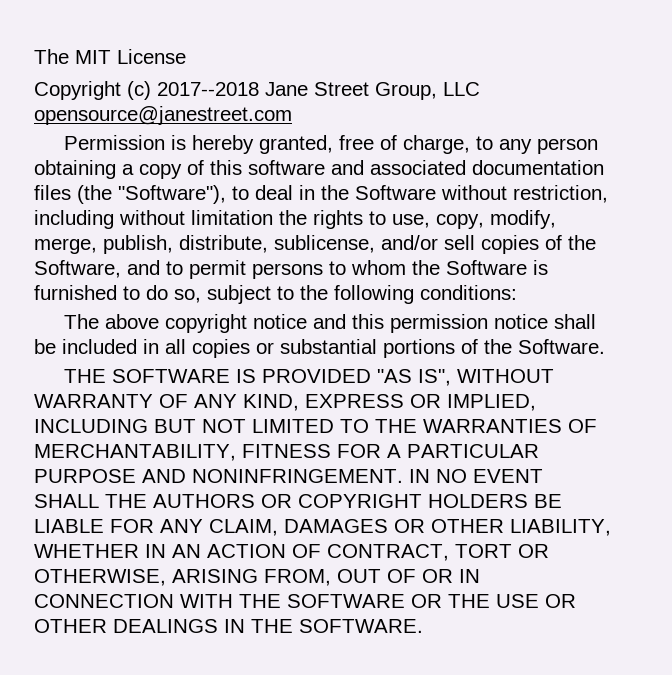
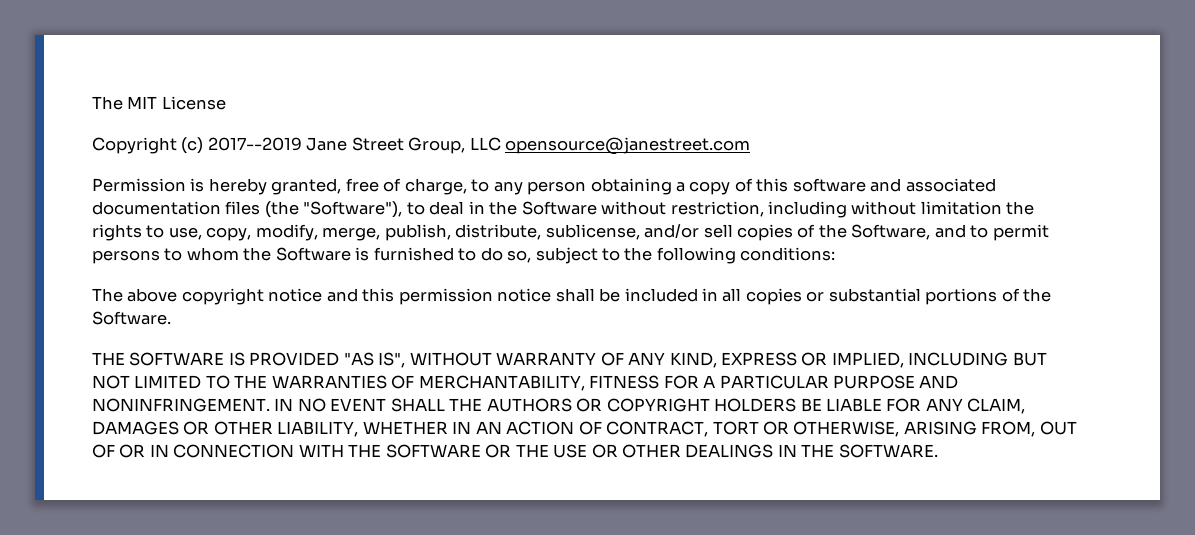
[157,82,259,96] 2017--2018 -> [207,137,302,151] 2017--2019

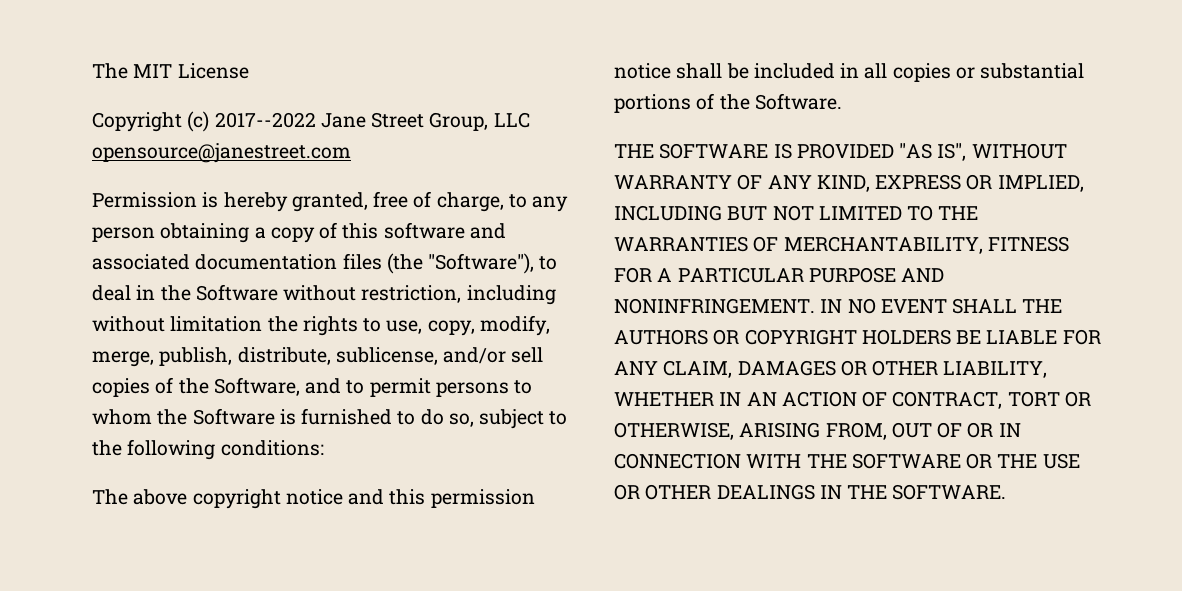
[207,137,302,151] 2017--2019 -> [214,112,316,128] 2017--2022

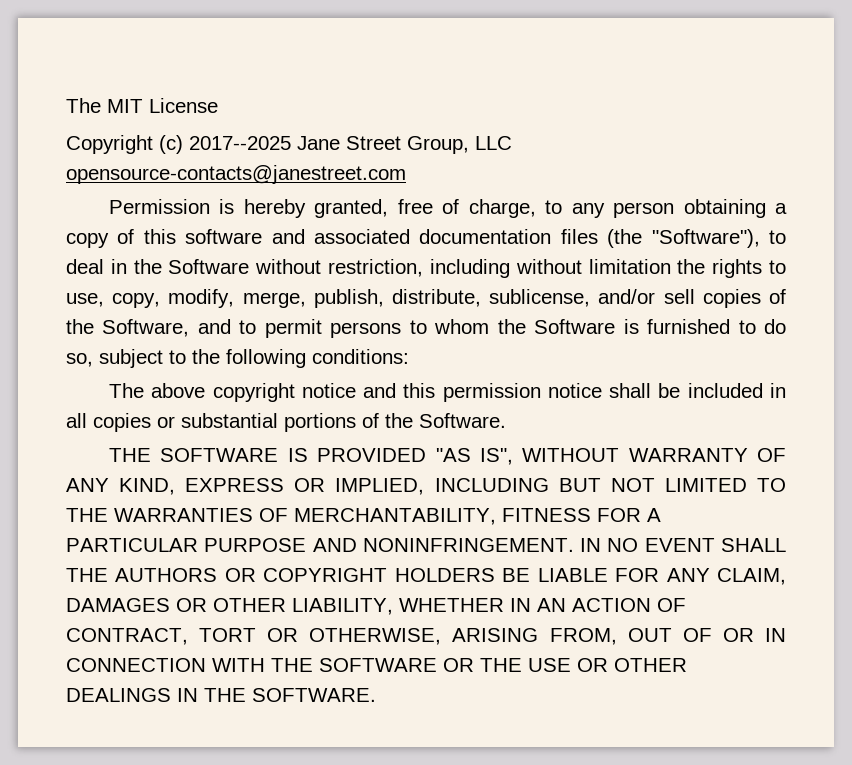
[214,112,316,128] 2017--2022 -> [189,136,291,150] 2017--2025
[92,143,351,163] opensource@janestreet.com -> [66,165,406,184] opensource-contacts@janestreet.com

